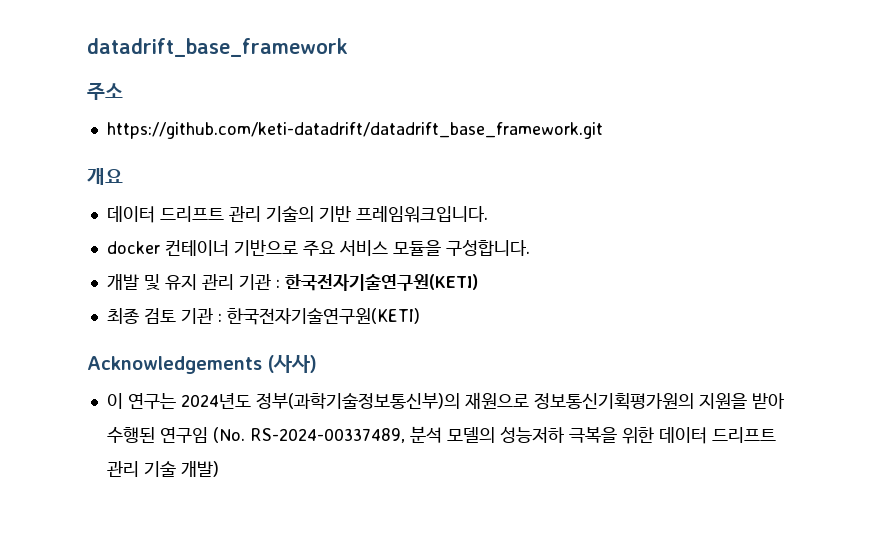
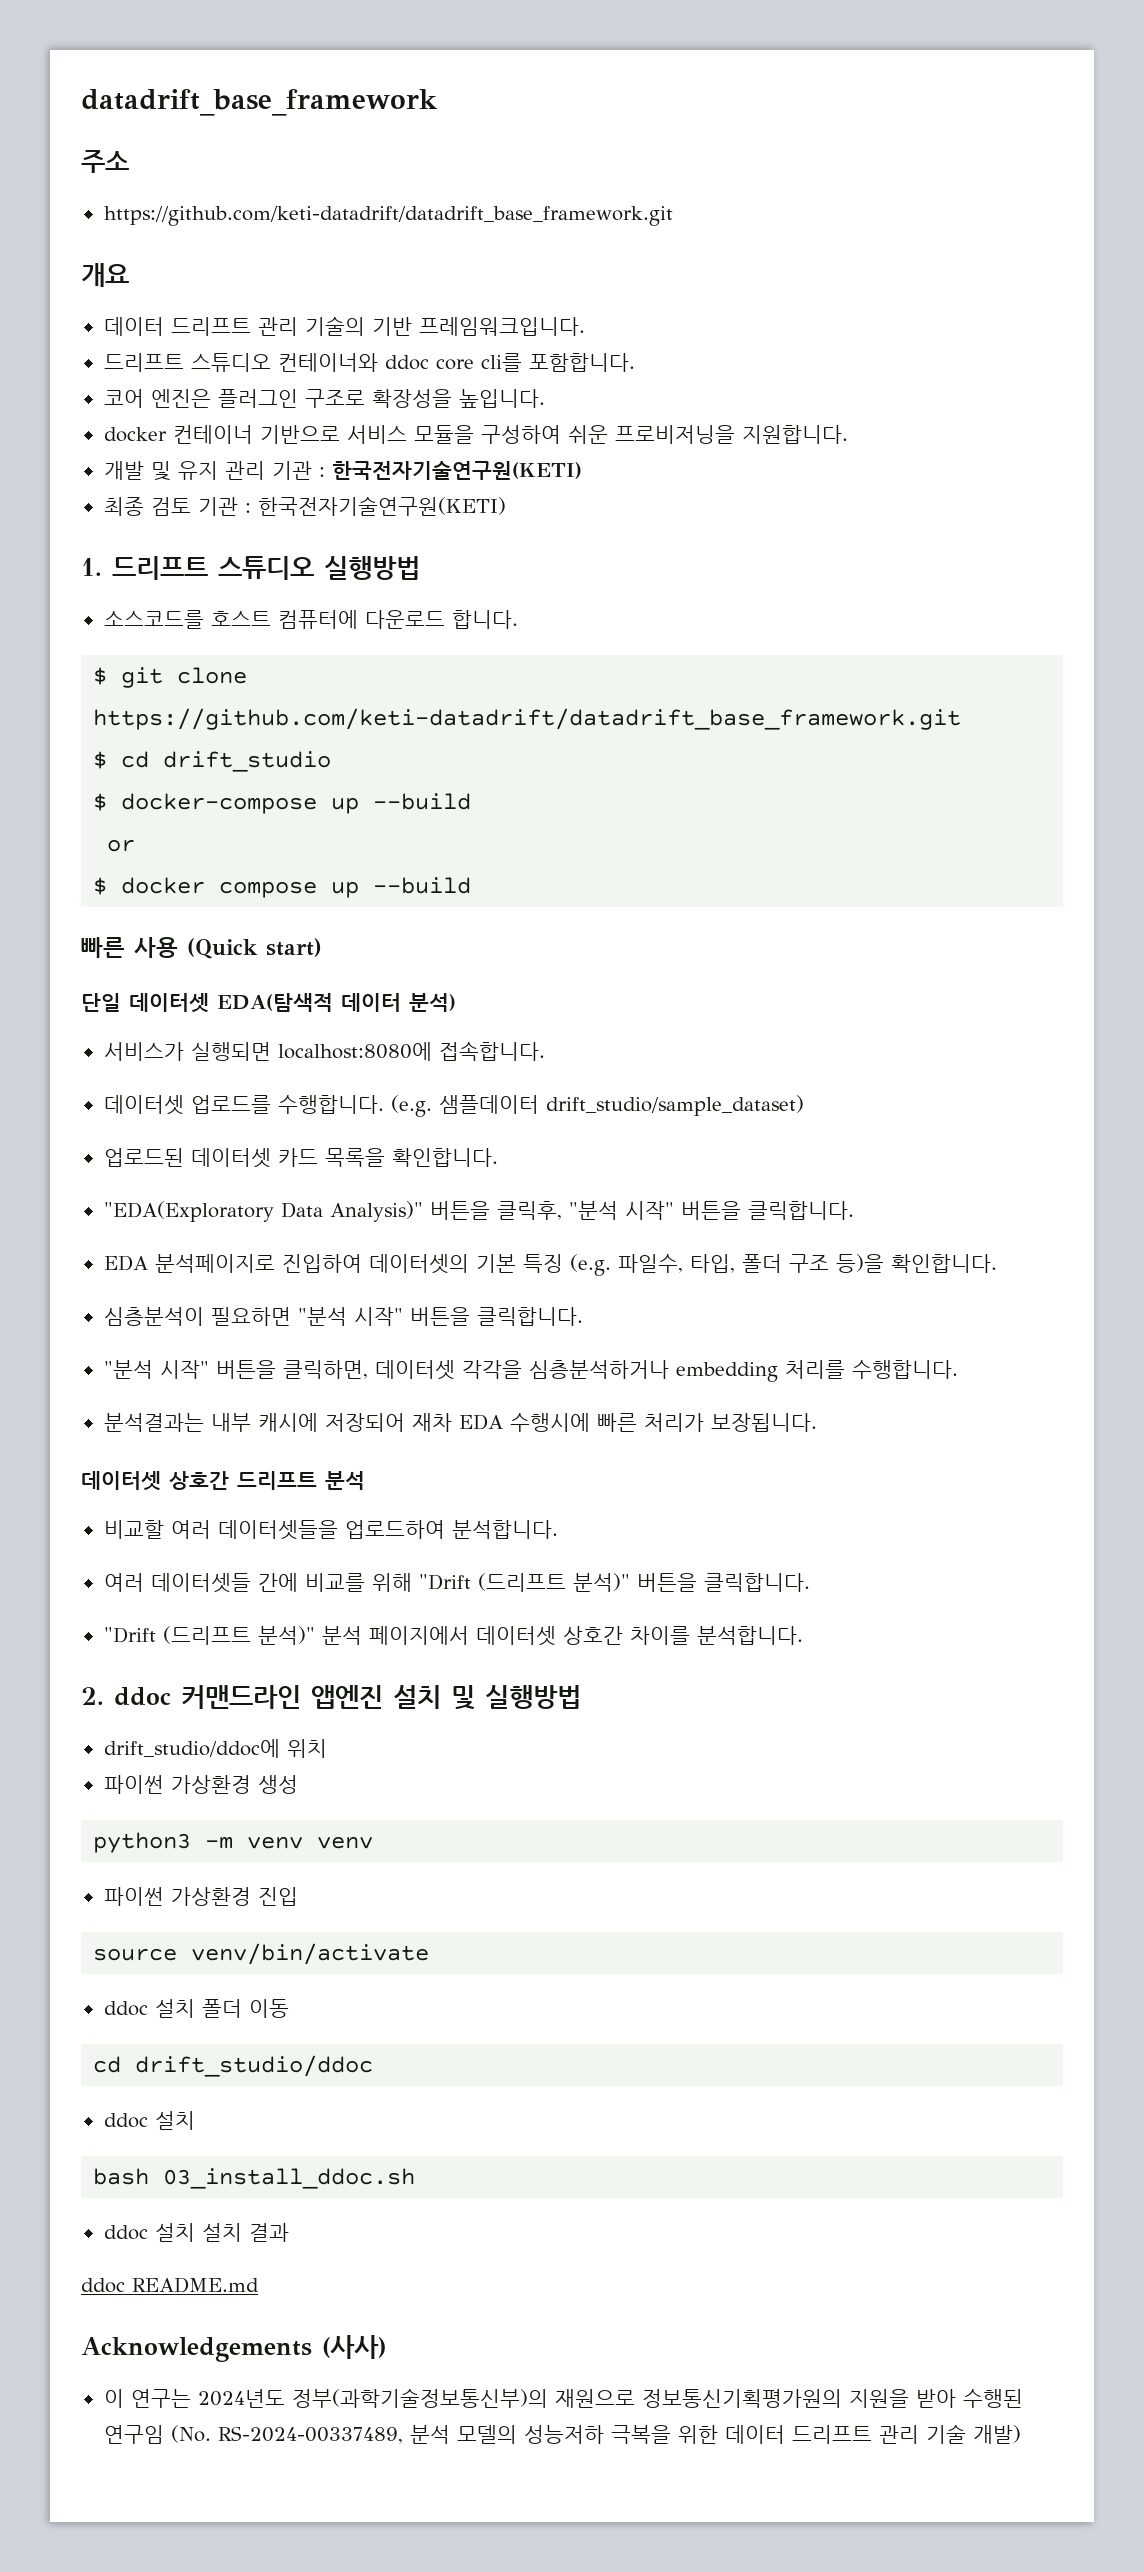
(488, 214) none -> [103,353,635,372] [103,389,545,408] // 드리프트 스튜디오 컨테이너와 ddoc core cli를 포함합니다. // 코어 엔진은 플러그인 구조로 확장성을 높입니다.
[302,240,335,256] 주요 -> (340, 434) none
[445,240,530,256] 구성합니다. -> [480,425,848,444] 구성하여 쉬운 프로비저닝을 지원합니다.
(420, 316) none -> [81,556,420,580] [103,610,518,629] [93,667,248,688] [93,708,962,730] [93,751,332,772] [93,793,472,814] [107,839,136,852] [93,877,472,898] [81,937,322,959] [81,993,456,1013] [103,1041,545,1061] [103,1095,804,1117] [103,1148,498,1168] [103,1201,854,1222] [103,1254,997,1276] [103,1307,583,1326] [103,1360,958,1382] [103,1413,817,1432] [81,1471,365,1491] [103,1520,558,1540] [103,1573,810,1593] [103,1626,803,1646] [81,1685,581,1710] [103,1739,327,1758] [103,1775,298,1794] [93,1832,374,1853] [103,1887,298,1906] [93,1943,430,1965] [103,1999,289,2018] [93,2055,374,2077] [103,2111,195,2130] [93,2168,416,2189] [103,2223,289,2242] [81,2277,259,2293] // 1. 드리프트 스튜디오 실행방법 // 소스코드를 호스트 컴퓨터에 다운로드 합니다. // $ git clone https://github.com/keti-datadrift/datadrift_base_framework.git // $ cd drift_studio // $ docker-compose up --build // or // $ docker compose up --build // 빠른 사용 (Quick start) // 단일 데이터셋 EDA(탐색적 데이터 분석) // 서비스가 실행되면 localhost:8080에 접속합니다. // 데이터셋 업로드를 수행합니다. (e.g. 샘플데이터 drift_studio/sample_dataset) // 업로드된 데이터셋 카드 목록을 확인합니다. // "EDA(Exploratory Data Analysis)" 버튼을 클릭후, "분석 시작" 버튼을 클릭합니다. // EDA 분석페이지로 진입하여 데이터셋의 기본 특징 (e.g. 파일수, 타입, 폴더 구조 등)을 확인합니다. // 심층분석이 필요하면 "분석 시작" 버튼을 클릭합니다. // "분석 시작" 버튼을 클릭하면, 데이터셋 각각을 심층분석하거나 embedding 처리를 수행합니다. // 분석결과는 내부 캐시에 저장되어 재차 EDA 수행시에 빠른 처리가 보장됩니다. // 데이터셋 상호간 드리프트 분석 // 비교할 여러 데이터셋들을 업로드하여 분석합니다. // 여러 데이터셋들 간에 비교를 위해 "Drift (드리프트 분석)" 버튼을 클릭합니다. // "Drift (드리프트 분석)" 분석 페이지에서 데이터셋 상호간 차이를 분석합니다. // 2. ddoc 커맨드라인 앱엔진 설치 및 실행방법 // drift_studio/ddoc에 위치 // 파이썬 가상환경 생성 // python3 -m venv venv // 파이썬 가상환경 진입 // source venv/bin/activate // ddoc 설치 폴더 이동 // cd drift_studio/ddoc // ddoc 설치 // bash 03_install_ddoc.sh // ddoc 설치 설치 결과 // ddoc README.md

